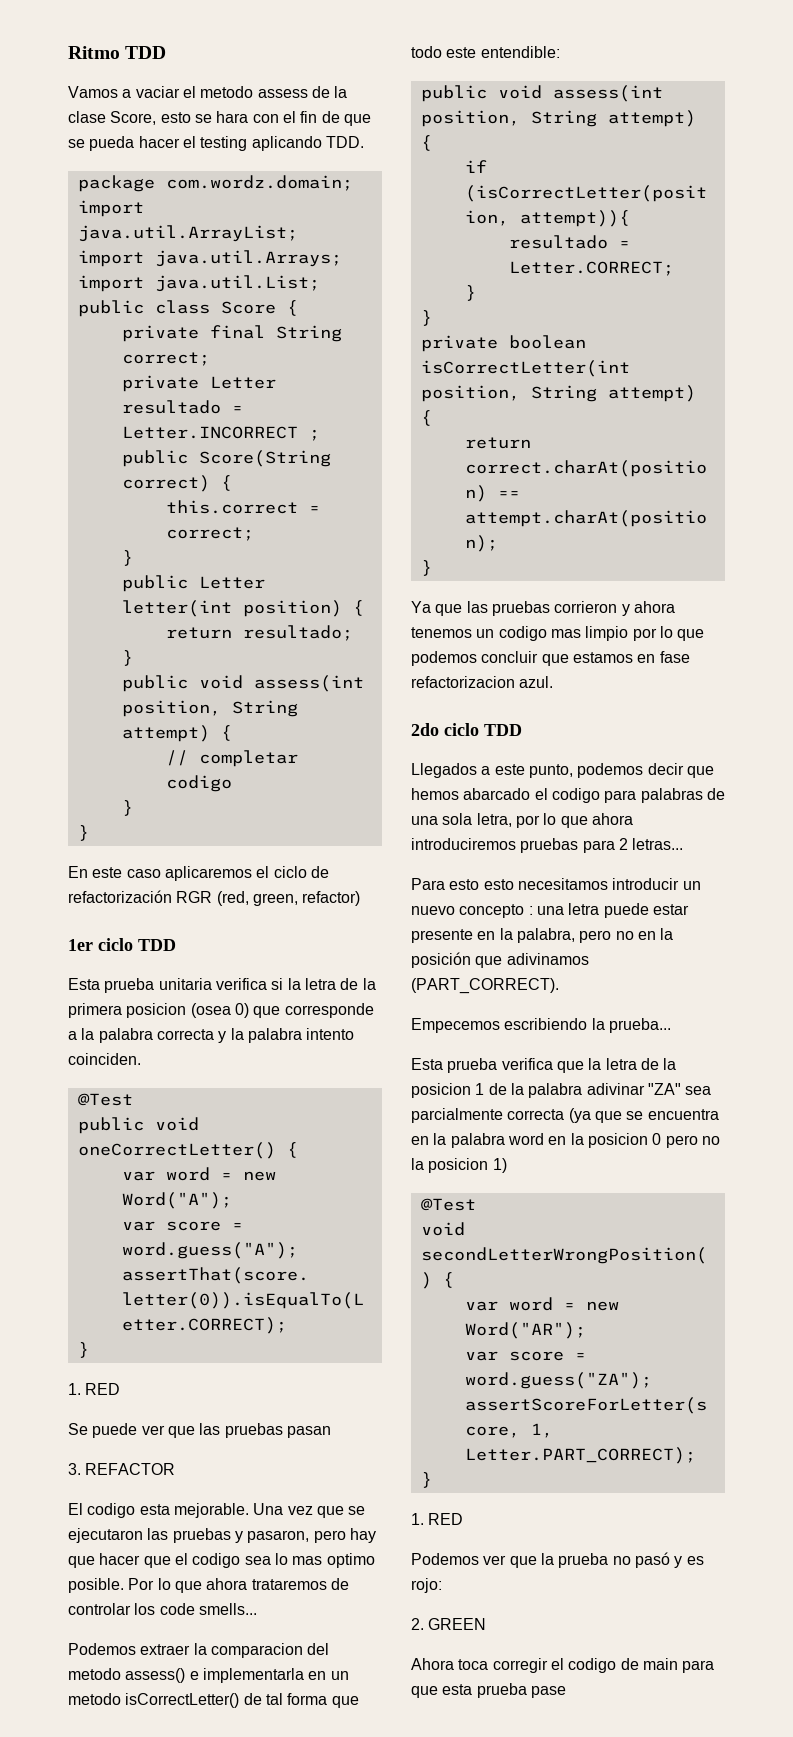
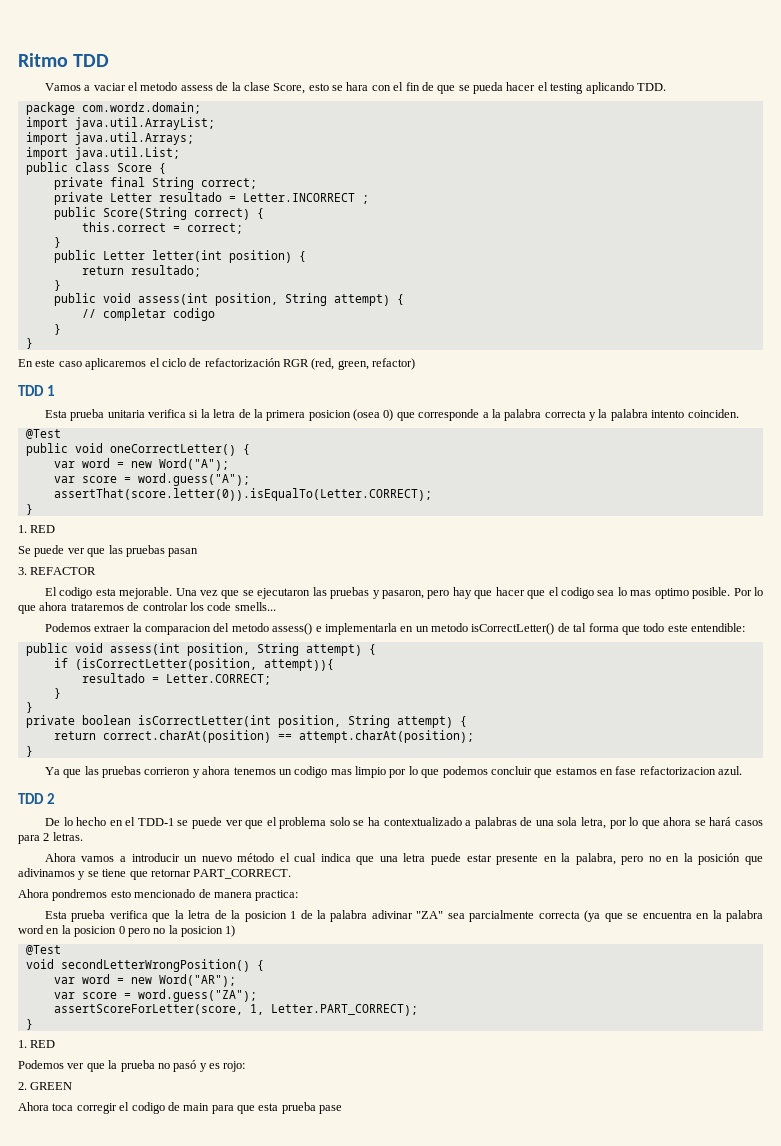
[68,938,176,951] 1er ciclo TDD -> [18,385,55,396] TDD 1
[411,723,522,736] [411,763,714,778] [411,788,637,803] 2do ciclo TDD // Llegados a este punto, podemos decir que hemos abarcado el codigo para -> [18,793,55,804] [44,817,472,829] TDD 2 // De lo hecho en el TDD-1 se puede ver que el problema solo se ha contextualizado a
[411,838,684,853] [411,878,701,890] [411,904,533,918] introduciremos pruebas para 2 letras... // Para esto esto necesitamos introducir un nuevo concepto : -> [694,817,763,826] [18,832,83,844] [44,853,375,865] se hará casos para 2 letras. // Ahora vamos a introducir un nuevo método el cual indica que
[411,978,559,994] [411,1018,671,1033] (PART_CORRECT). // Empecemos escribiendo la prueba... -> [78,869,292,880] [18,889,299,901] y se tiene que retornar PART_CORRECT. // Ahora pondremos esto mencionado de manera practica:

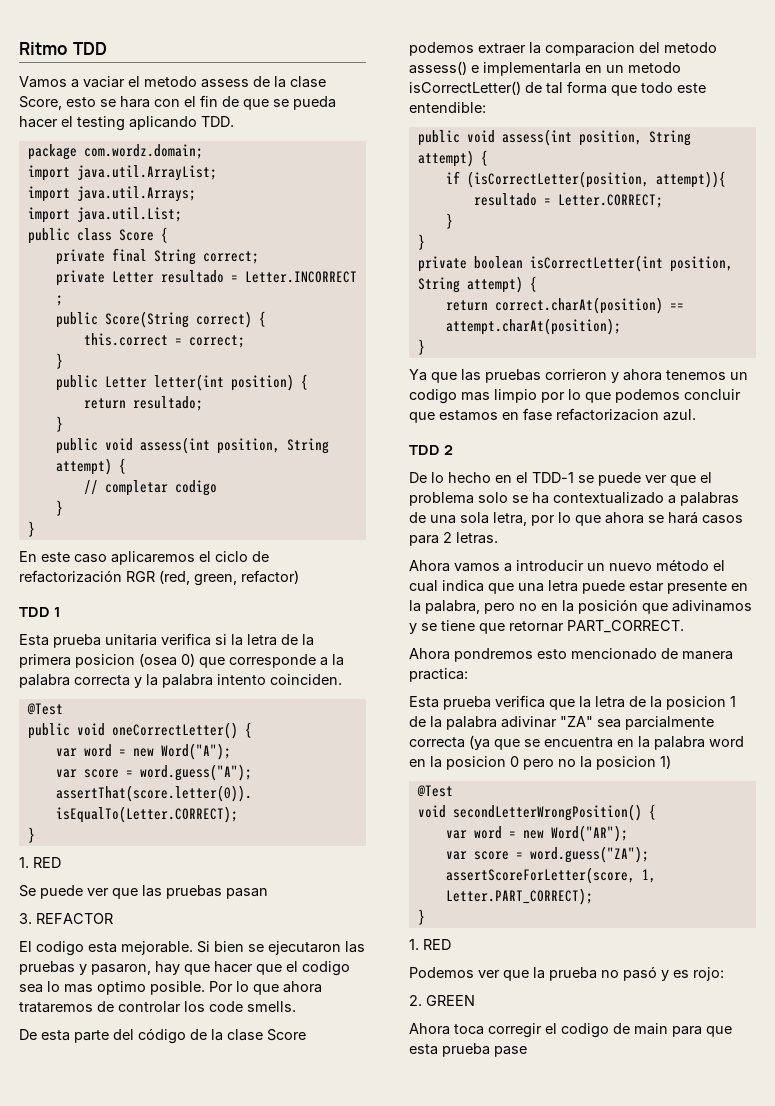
[175,588,240,599] Una vez que -> [197,941,244,953] Si bien
[427,590,450,599] pero -> (151, 969) none
[234,602,276,611] [44,623,91,632] smells... // Podemos -> [247,1001,296,1012] [19,1028,306,1044] [409,42,474,56] smells. // De esta parte del código de la clase Score podemos

